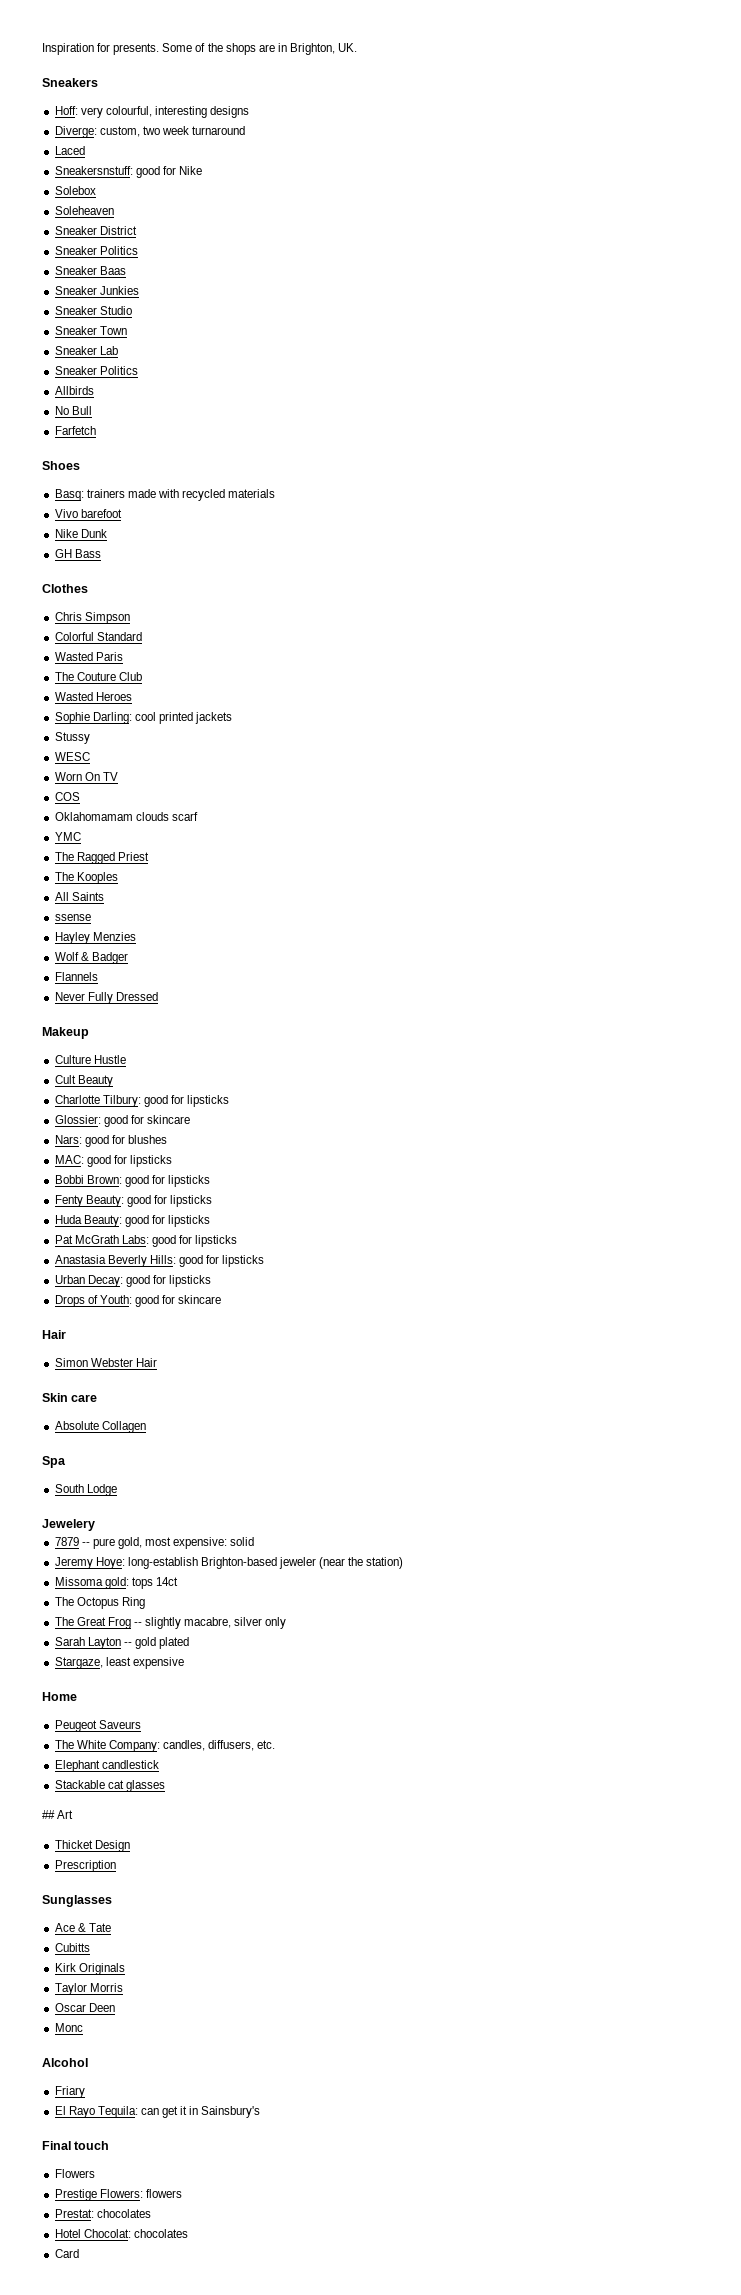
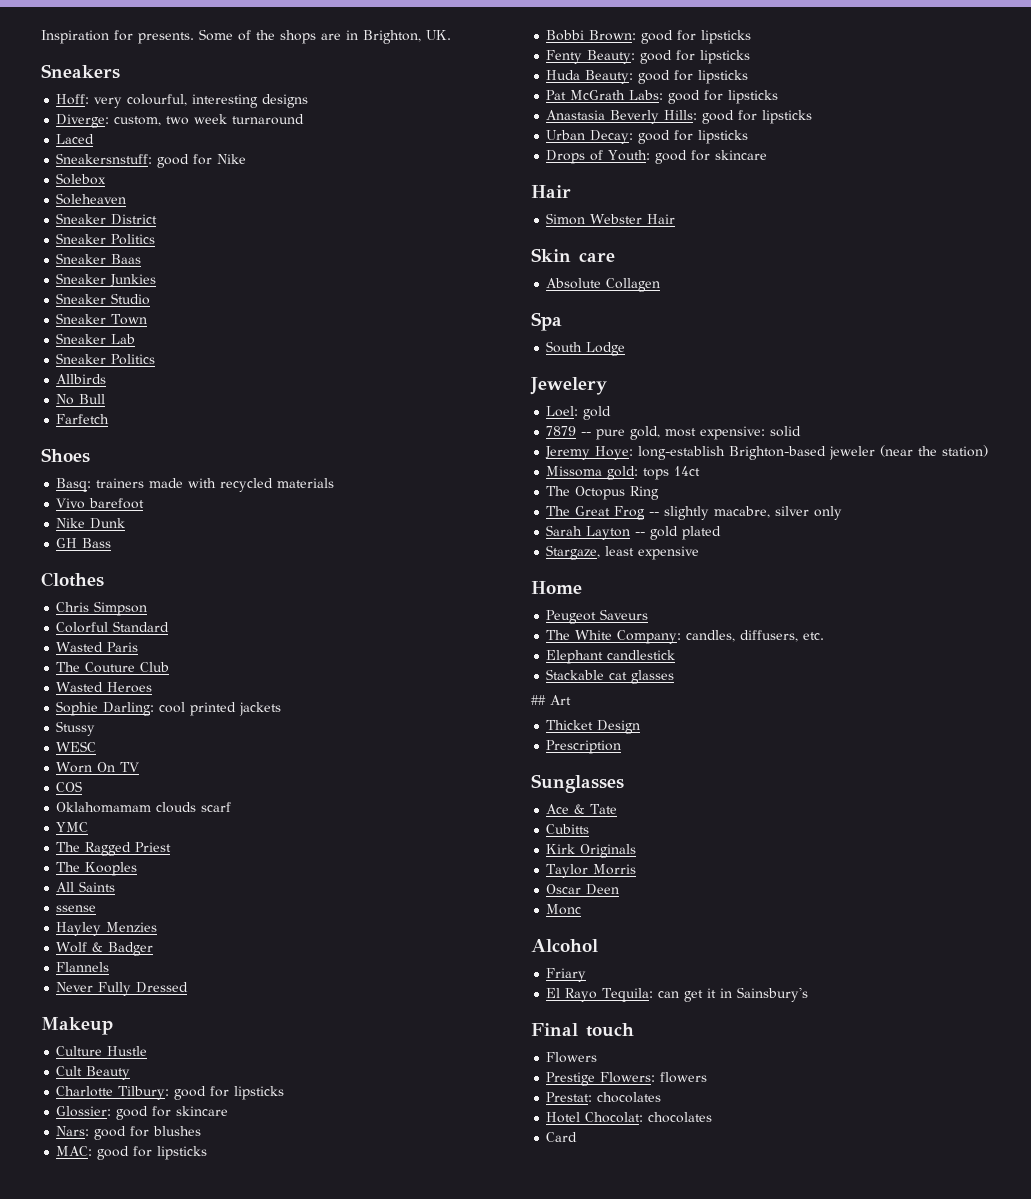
(95, 1525) none -> [546,406,612,420] // Loel: gold

